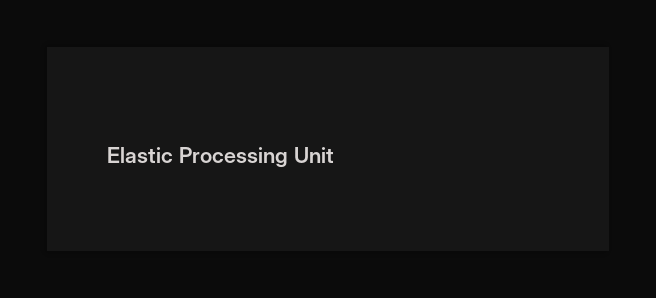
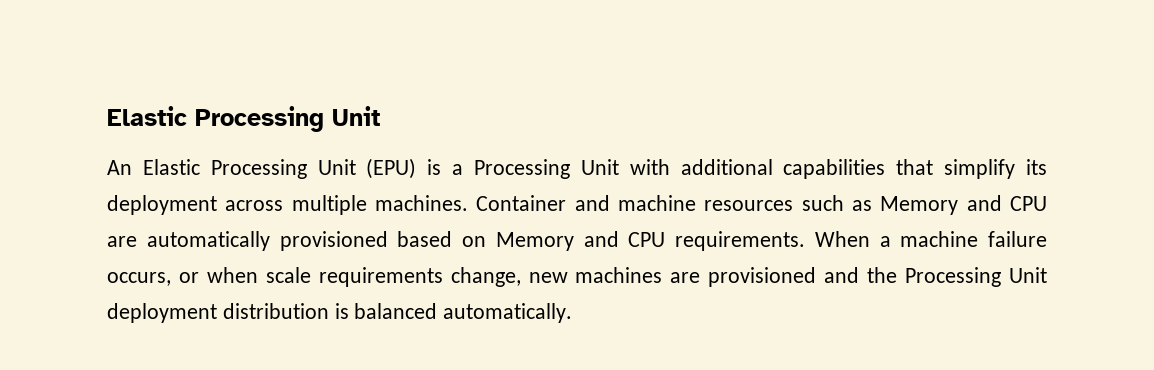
[107,147,334,168] Elastic Processing Unit -> [107,106,380,132] [107,158,1047,179] [107,195,1047,215] [107,231,1047,251] [107,267,1047,287] [107,303,573,323] Elastic Processing Unit // An Elastic Processing Unit (EPU) is a Processing Unit with additional capabilities that simplify its deployment across multiple machines. Container and machine resources such as Memory and CPU are automatically provisioned based on Memory and CPU requirements. When a machine failure occurs, or when scale requirements change, new machines are provisioned and the Processing Unit deployment distribution is balanced automatically.

